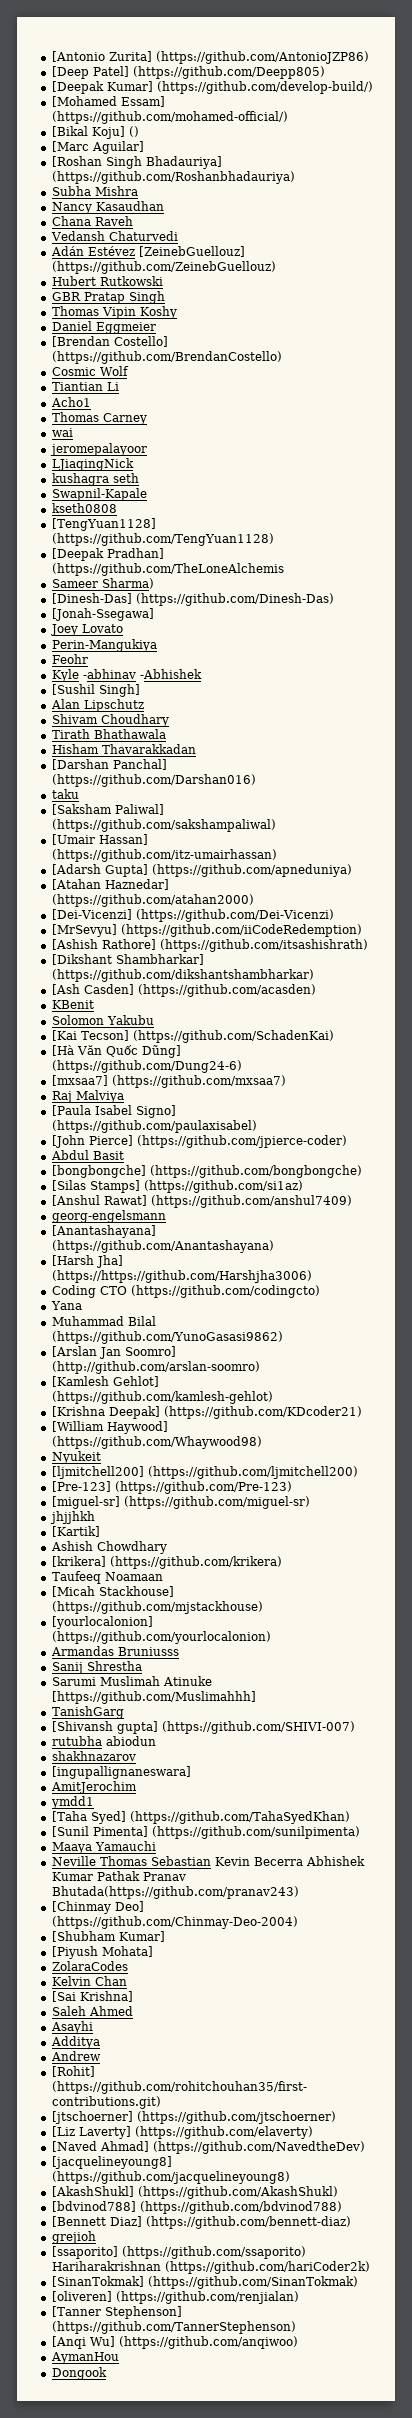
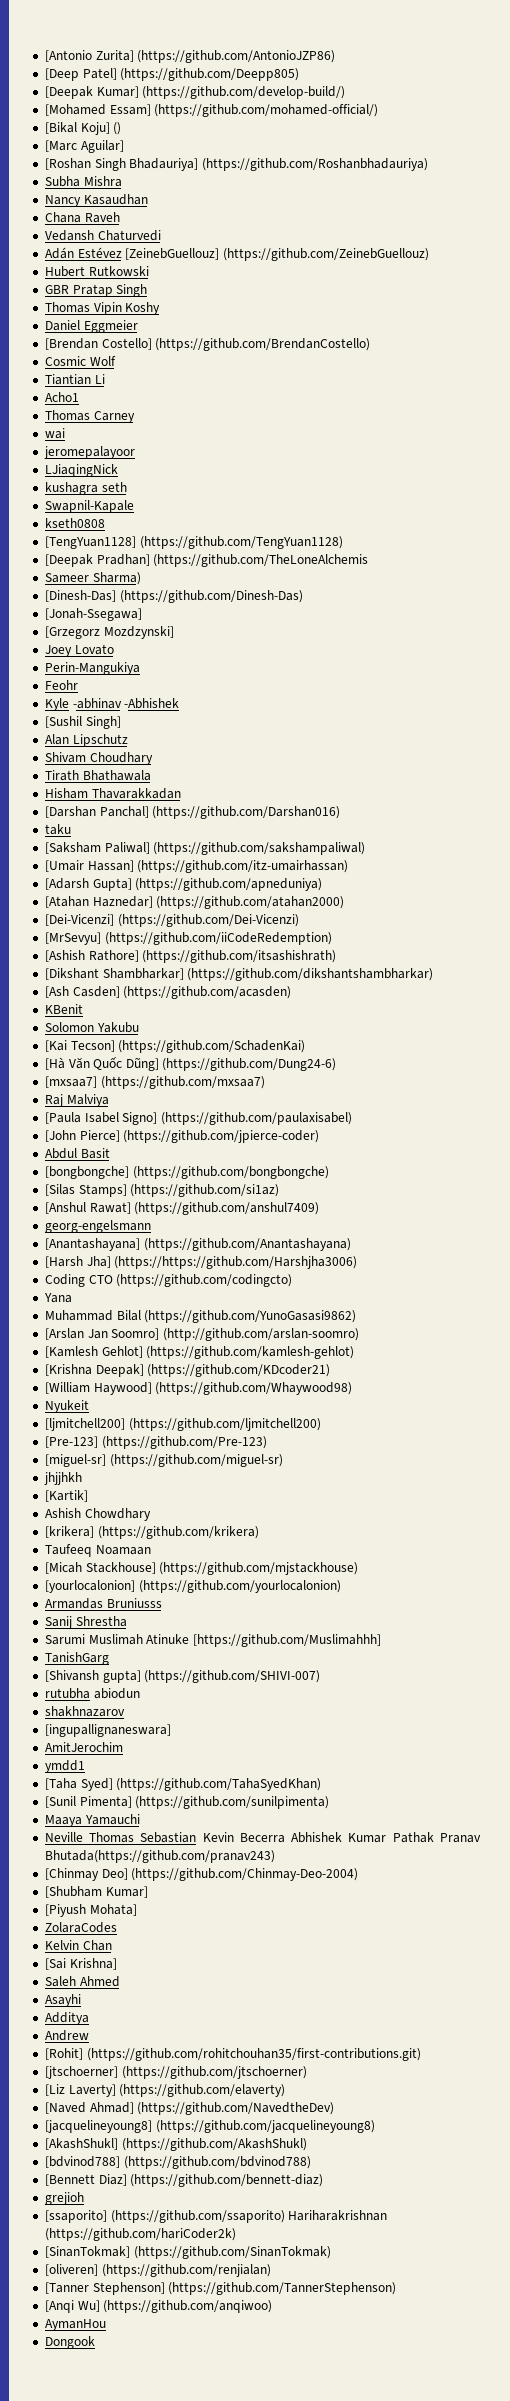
(154, 614) none -> [44,626,174,639] // [Grzegorz Mozdzynski]

